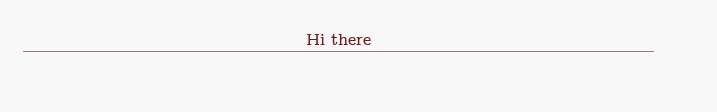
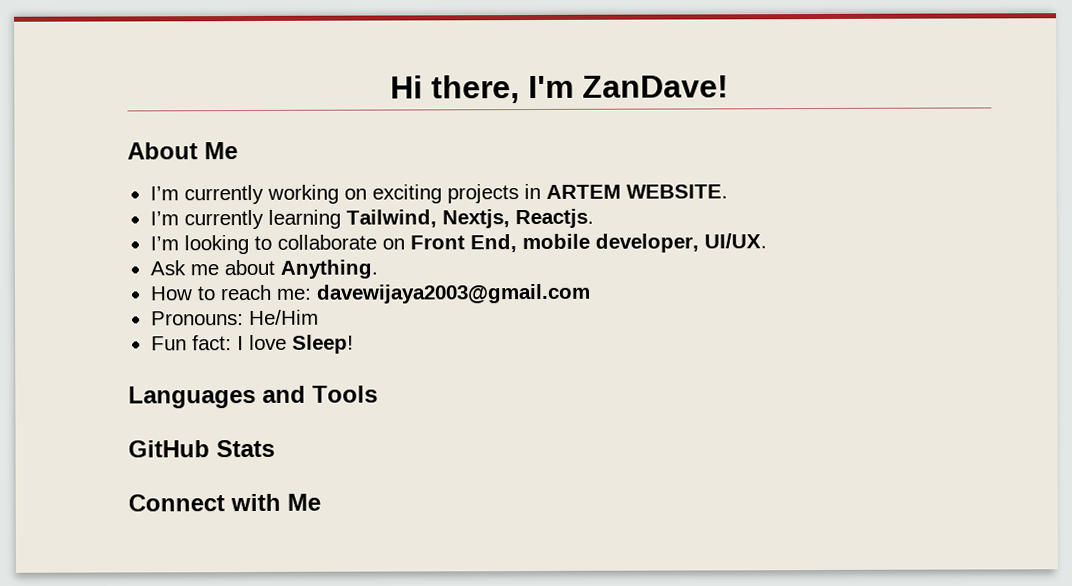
[331,34,371,45] there -> [431,75,729,104] [127,142,238,160] [149,183,728,205] [149,208,594,230] [149,233,767,255] [149,259,378,279] [149,283,591,304] [150,309,319,326] [150,334,354,354] [128,385,378,409] [128,439,275,458] [128,493,321,512] there, I'm ZanDave! // About Me // I’m currently working on exciting projects in ARTEM WEBSITE. // I’m currently learning Tailwind, Nextjs, Reactjs. // I’m looking to collaborate on Front End, mobile developer, UI/UX. // Ask me about Anything. // How to reach me: davewijaya2003@gmail.com // Pronouns: He/Him // Fun fact: I love Sleep! // Languages and Tools // GitHub Stats // Connect with Me

